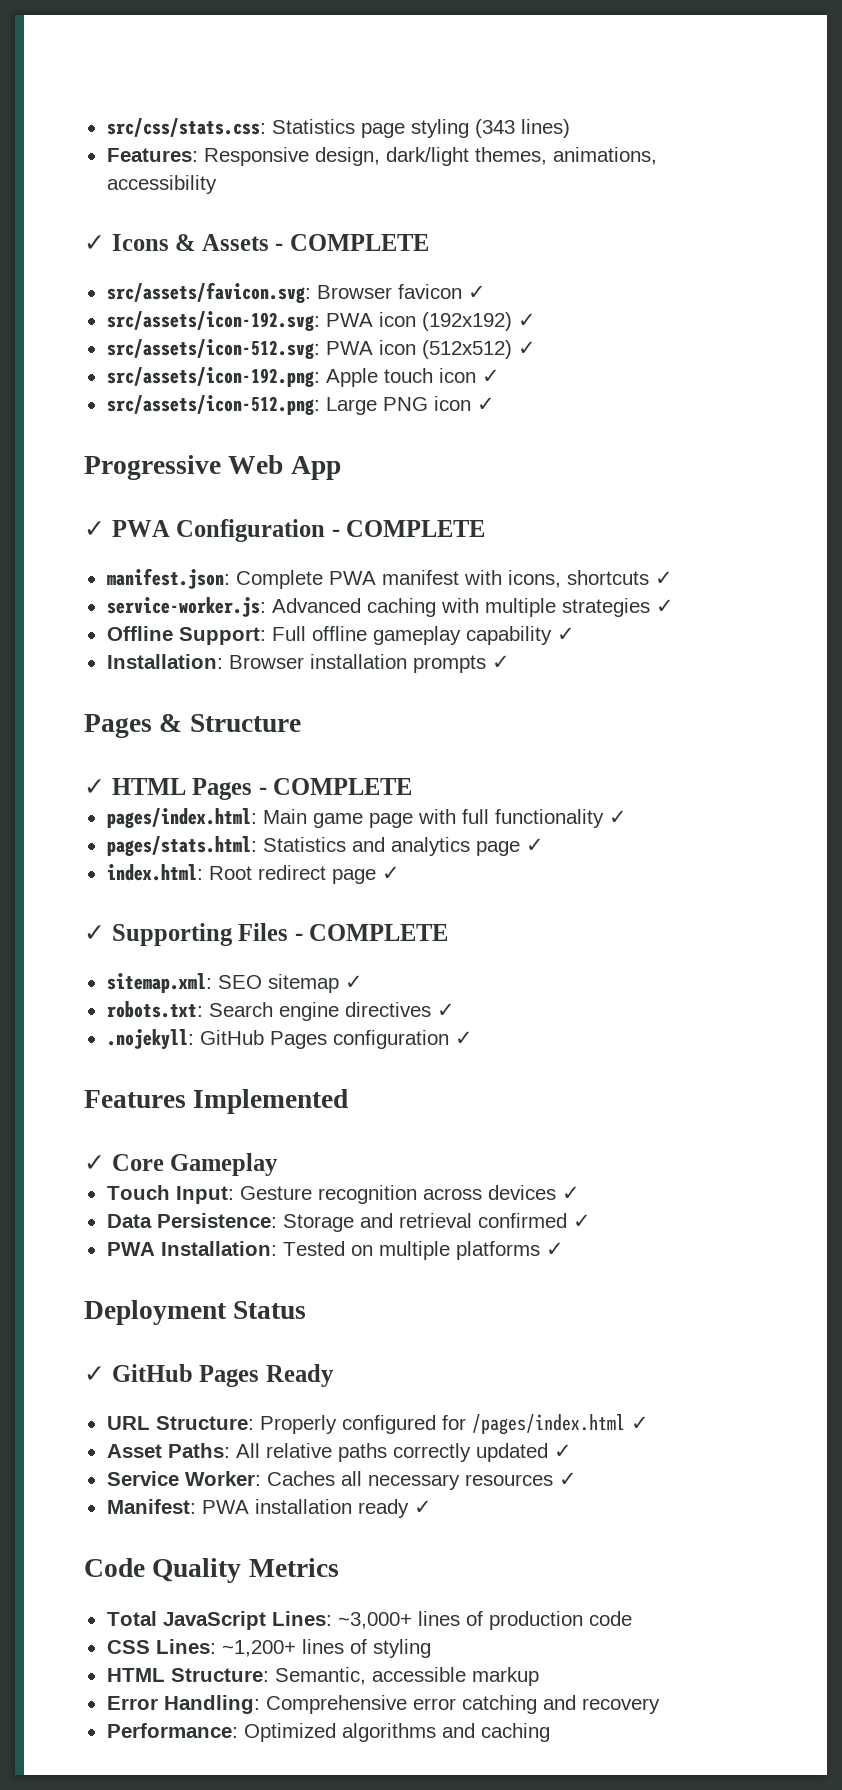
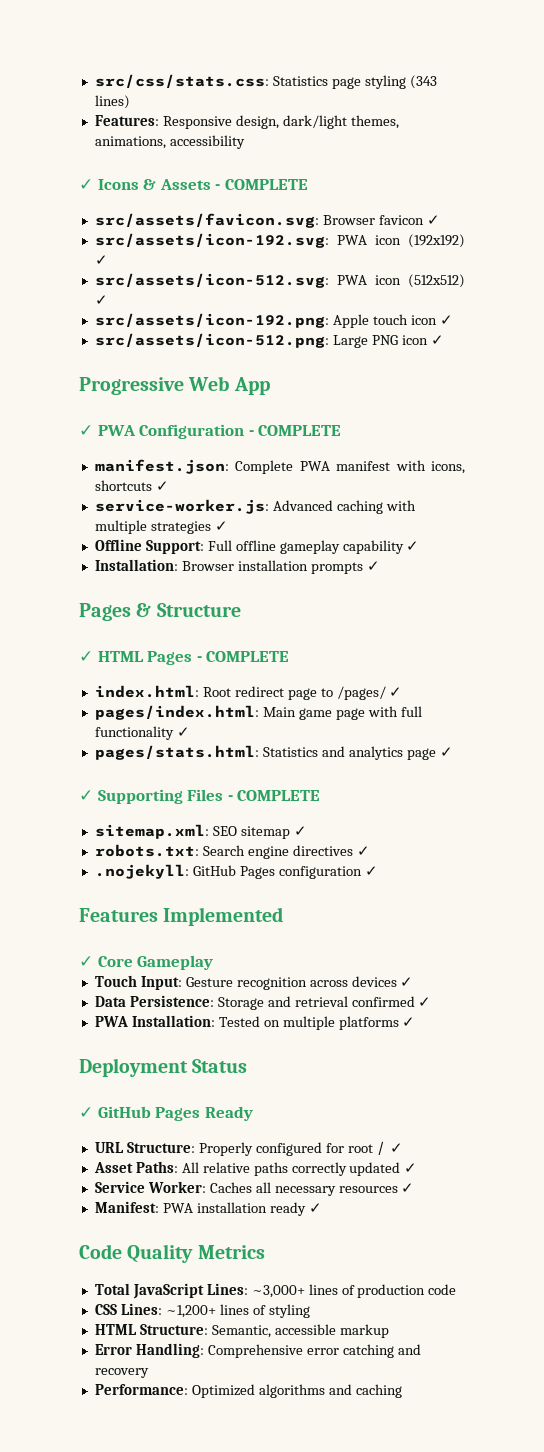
(413, 786) none -> [94,685,403,700] // index.html: Root redirect page to /pages/ ✓
[106,864,400,884] // index.html: Root redirect page ✓ -> (453, 752) none
[471,1414,625,1435] /pages/index.html -> [347,1141,387,1155] root /

